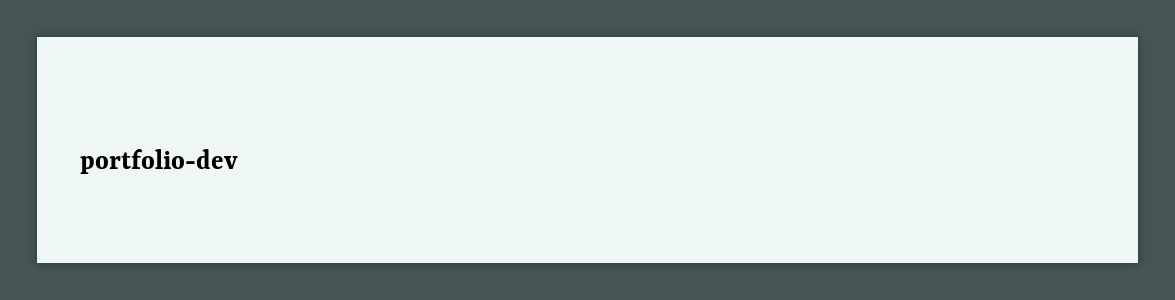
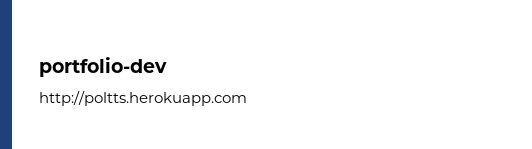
(238, 161) none -> [39,90,247,106] // http://poltts.herokuapp.com

